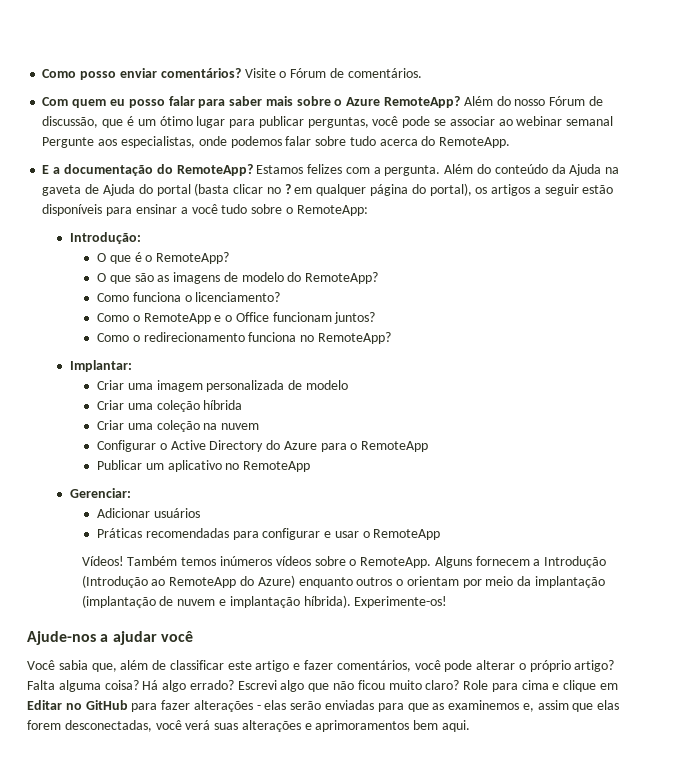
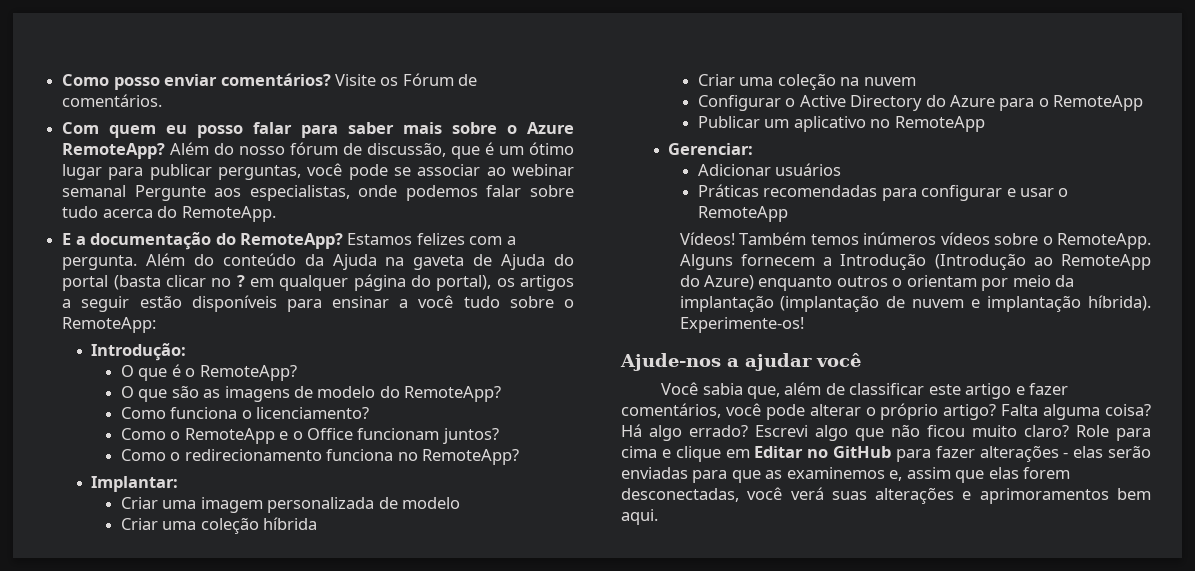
[279,71,287,78] o -> [380,77,399,86] os
[549,96,586,106] Fórum -> [290,142,339,155] fórum

